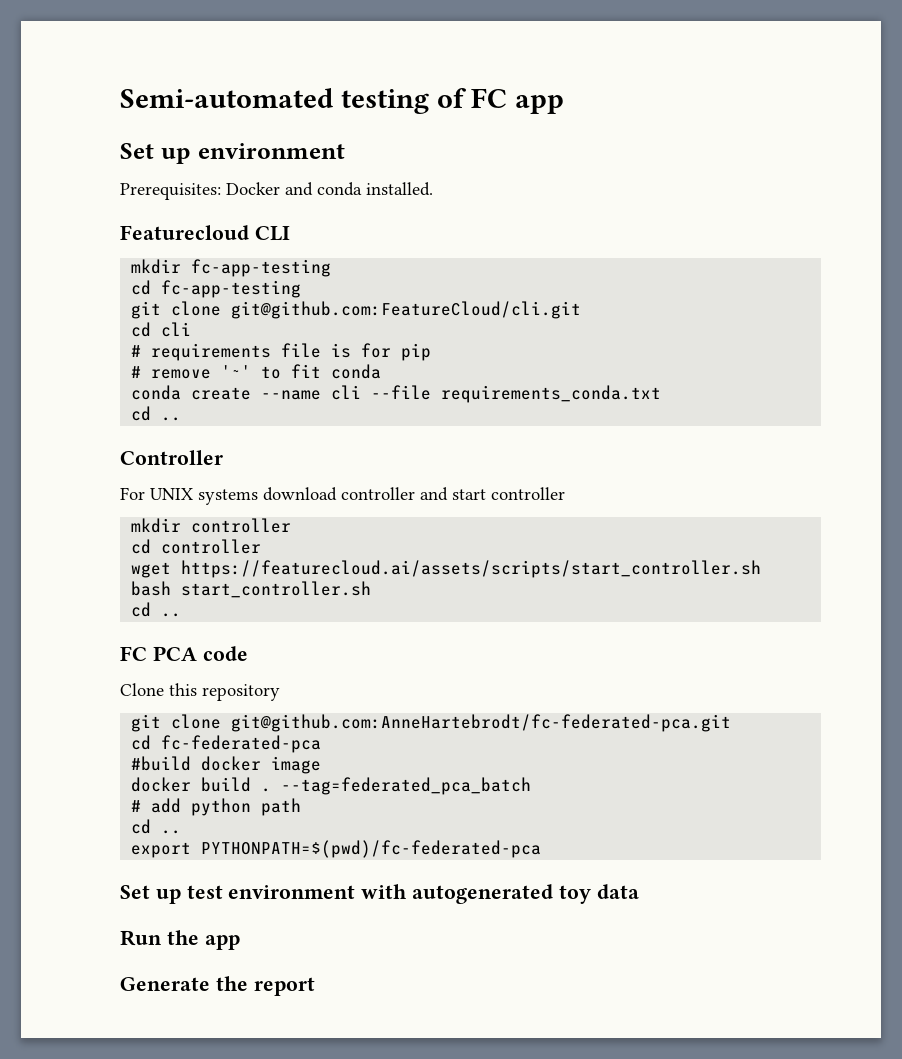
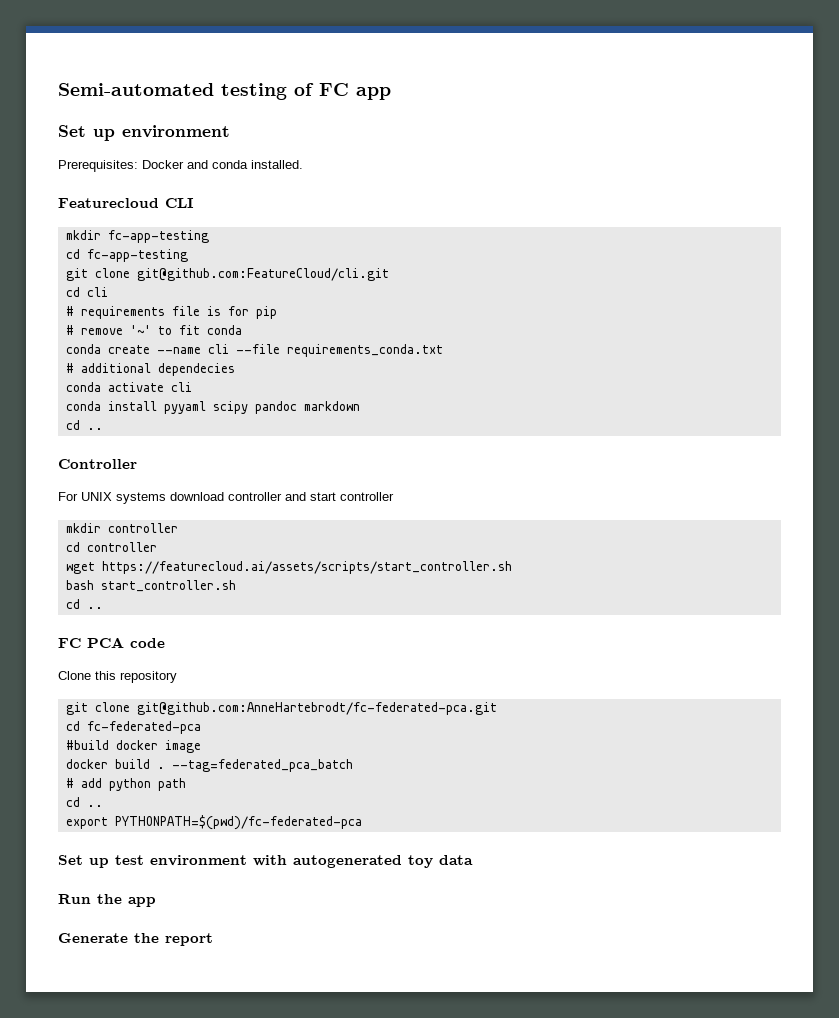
(662, 394) none -> [65,363,235,376] [65,382,192,392] [65,401,360,414] // # additional dependecies // conda activate cli // conda install pyyaml scipy pandoc markdown

